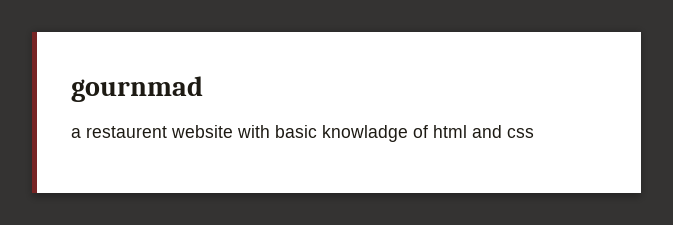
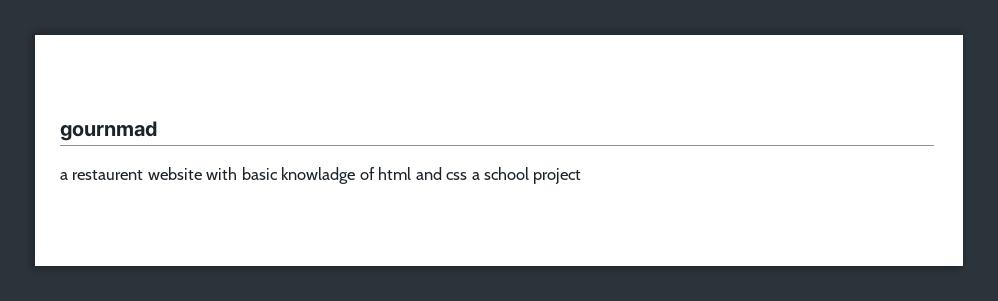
(534, 133) none -> [471,167,582,184] a school project

